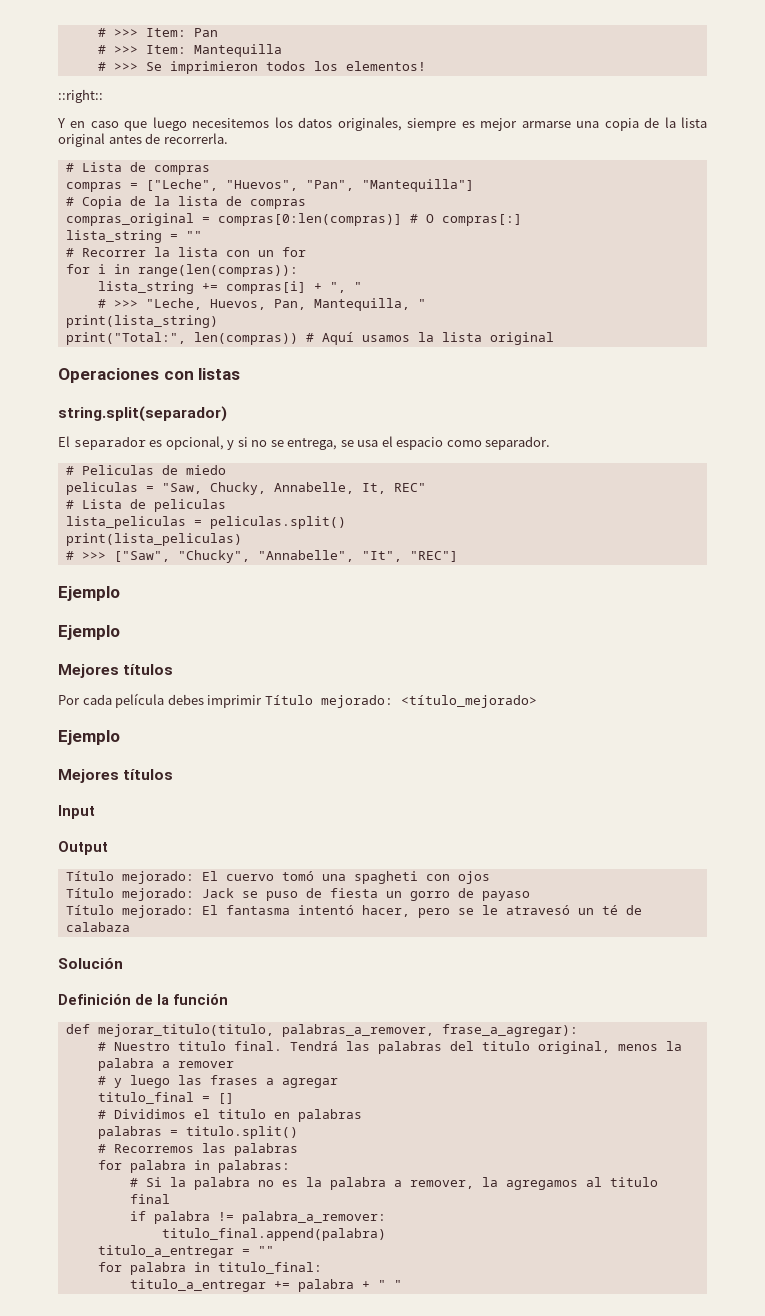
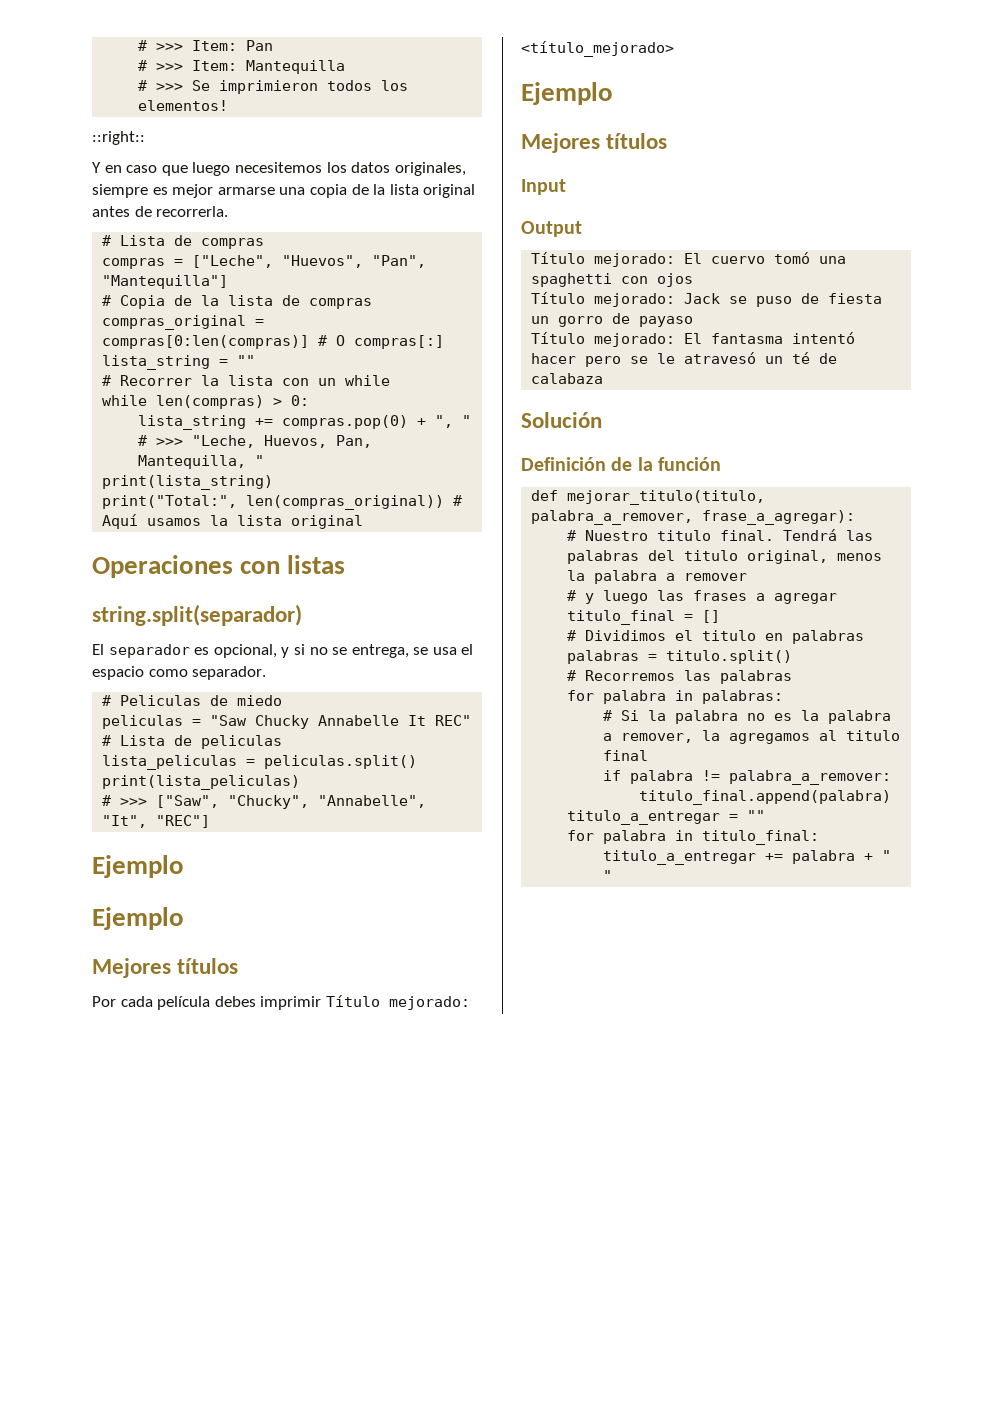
[281,247,306,257] [65,264,298,277] for // for i in range(len(compras)): -> [345,375,391,386] [102,395,310,409] while // while len(compras) > 0:
[225,281,306,294] compras[i] -> [282,415,409,429] compras.pop(0)
[193,332,298,345] len(compras)) -> [246,495,445,510] len(compras_original))
[161,482,386,495] "Saw, Chucky, Annabelle, It, -> [210,715,427,729] "Saw Chucky Annabelle It
[353,871,418,884] spagheti -> [531,273,613,287] spaghetti
[361,905,410,917] hacer, -> [531,353,577,364] hacer
[281,1024,434,1037] palabras_a_remover, -> [531,510,694,525] palabra_a_remover,

